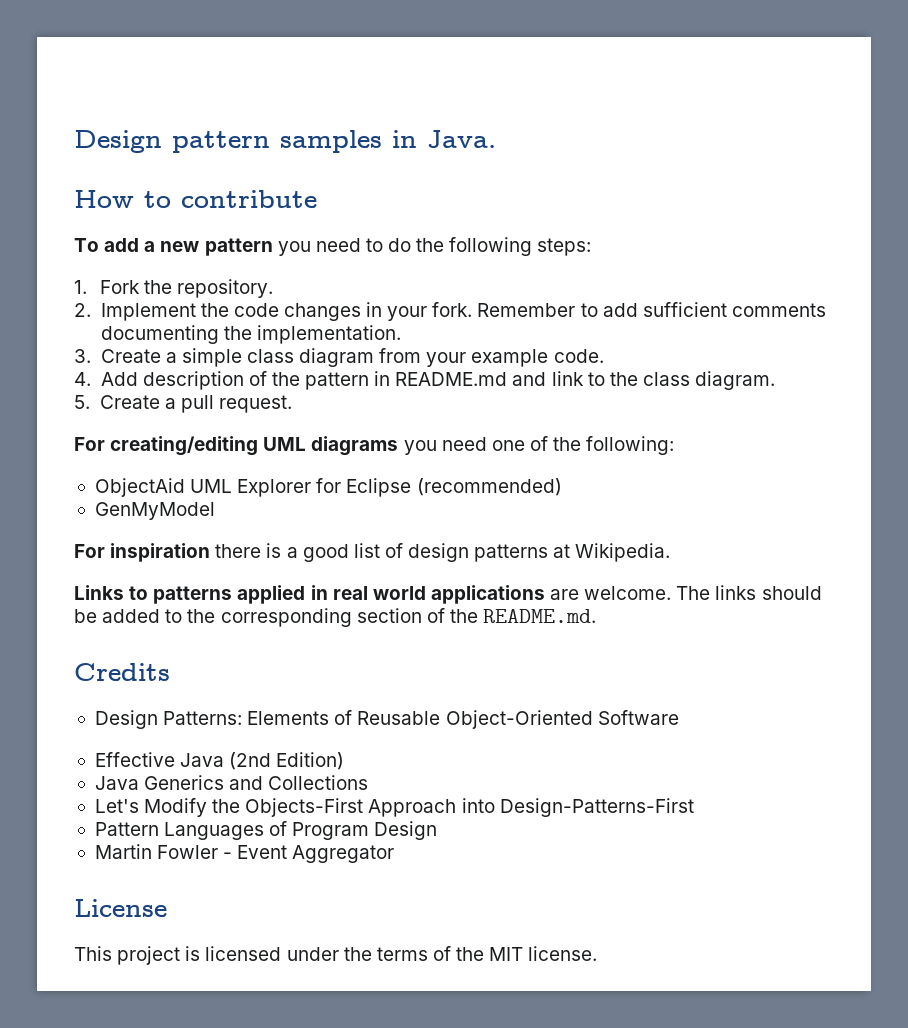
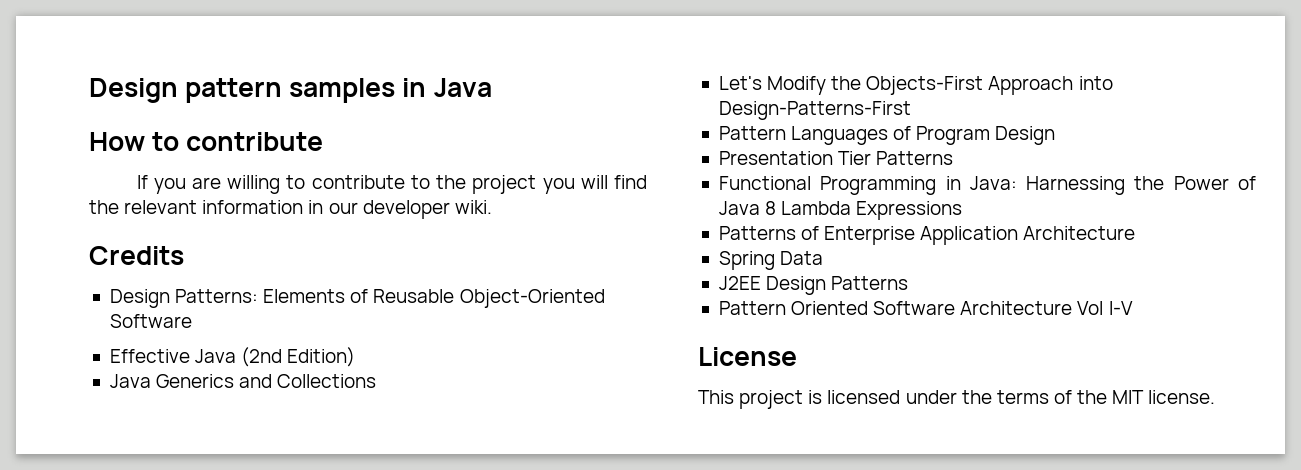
[427,130,496,148] Java. -> [433,78,492,97] Java
[74,237,592,256] [74,279,274,298] [74,302,826,321] [100,325,401,344] [74,348,604,367] [74,371,776,390] [74,395,293,413] [74,436,675,456] [94,478,562,497] [94,502,215,520] [74,543,671,562] [74,585,822,604] [74,608,597,627] To add a new pattern you need to do the following steps: // 1. Fork the repository. // 2. Implement the code changes in your fork. Remember to add sufficient comments documenting the implementation. // 3. Create a simple class diagram from your example code. // 4. Add description of the pattern in README.md and link to the class diagram. // 5. Create a pull request. // For creating/editing UML diagrams you need one of the following: // ObjectAid UML Explorer for Eclipse (recommended) // GenMyModel // For inspiration there is a good list of design patterns at Wikipedia. // Links to patterns applied in real world applications are welcome. The links should be added to the corresponding section of the README.md. -> [136,175,648,194] [89,200,492,219] If you are willing to contribute to the project you will find the relevant information in our developer wiki.
[94,844,395,863] Martin Fowler - Event Aggregator -> [718,151,954,165] [718,176,1256,195] [718,201,963,220] [718,226,1136,245] [718,251,824,270] [718,276,909,295] [718,301,1133,315] Presentation Tier Patterns // Functional Programming in Java: Harnessing the Power of Java 8 Lambda Expressions // Patterns of Enterprise Application Architecture // Spring Data // J2EE Design Patterns // Pattern Oriented Software Architecture Vol I-V

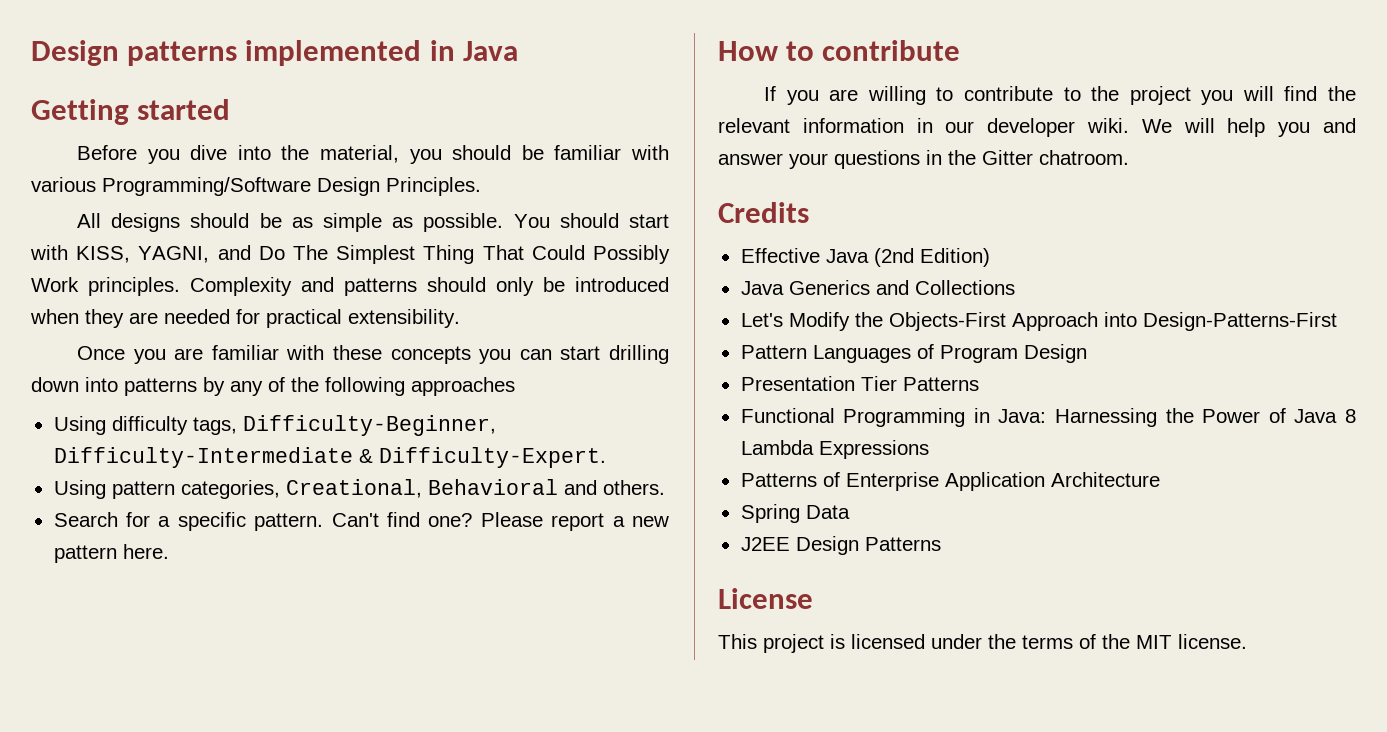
[89,78,396,103] Design pattern samples -> [31,40,422,66] Design patterns implemented
(492, 87) none -> [31,99,231,125] [77,145,669,164] [31,177,481,196] [77,213,669,232] [30,245,670,264] [31,277,669,296] [30,309,460,328] [77,345,669,364] [31,377,515,396] [53,415,496,436] [53,447,606,468] [53,479,665,499] [53,512,670,531] [53,544,169,563] // Getting started // Before you dive into the material, you should be familiar with various Programming/Software Design Principles. // All designs should be as simple as possible. You should start with KISS, YAGNI, and Do The Simplest Thing That Could Possibly Work principles. Complexity and patterns should only be introduced when they are needed for practical extensibility. // Once you are familiar with these concepts you can start drilling down into patterns by any of the following approaches // Using difficulty tags, Difficulty-Beginner, Difficulty-Intermediate & Difficulty-Expert. // Using pattern categories, Creational, Behavioral and others. // Search for a specific pattern. Can't find one? Please report a new pattern here.
[89,246,184,265] [109,289,605,308] [109,314,192,328] // Credits // Design Patterns: Elements of Reusable Object-Oriented Software -> [1141,118,1356,137] [718,150,1129,169] [718,202,809,223] We will help you and answer your questions in the Gitter chatroom. // Credits
[718,301,1133,315] // Pattern Oriented Software Architecture Vol I-V -> (941, 544) none

